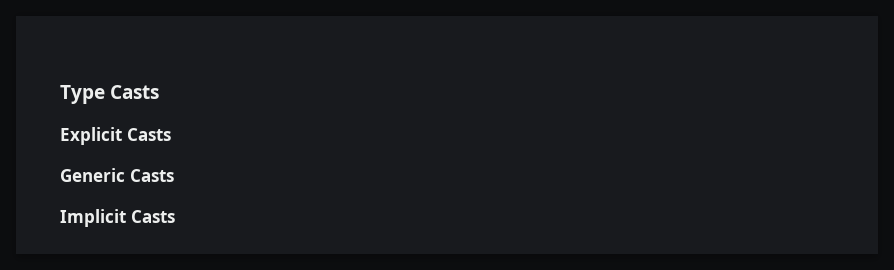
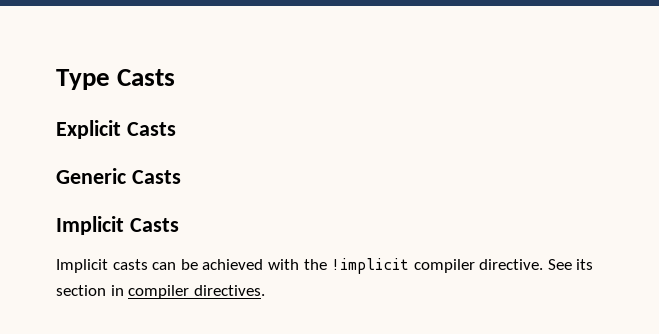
(175, 216) none -> [56,258,594,274] [56,285,265,299] // Implicit casts can be achieved with the !implicit compiler directive. See its section in compiler directives.

